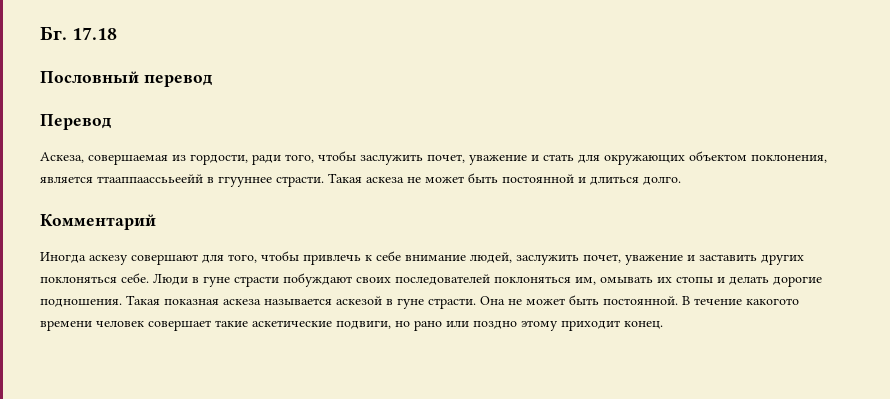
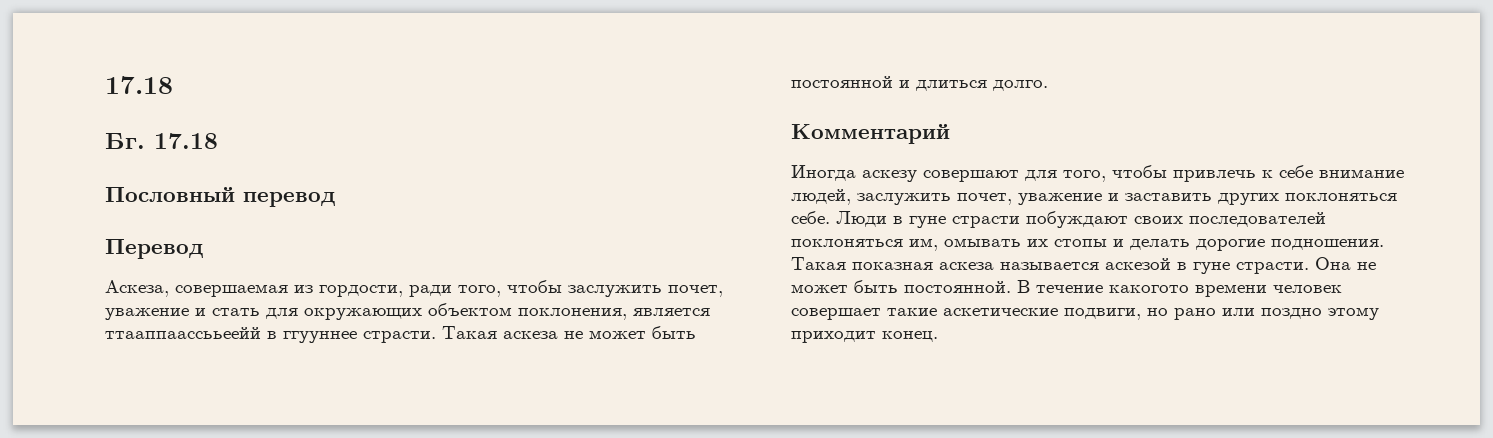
(40, 33) none -> [105,76,173,94] 17.18 //

